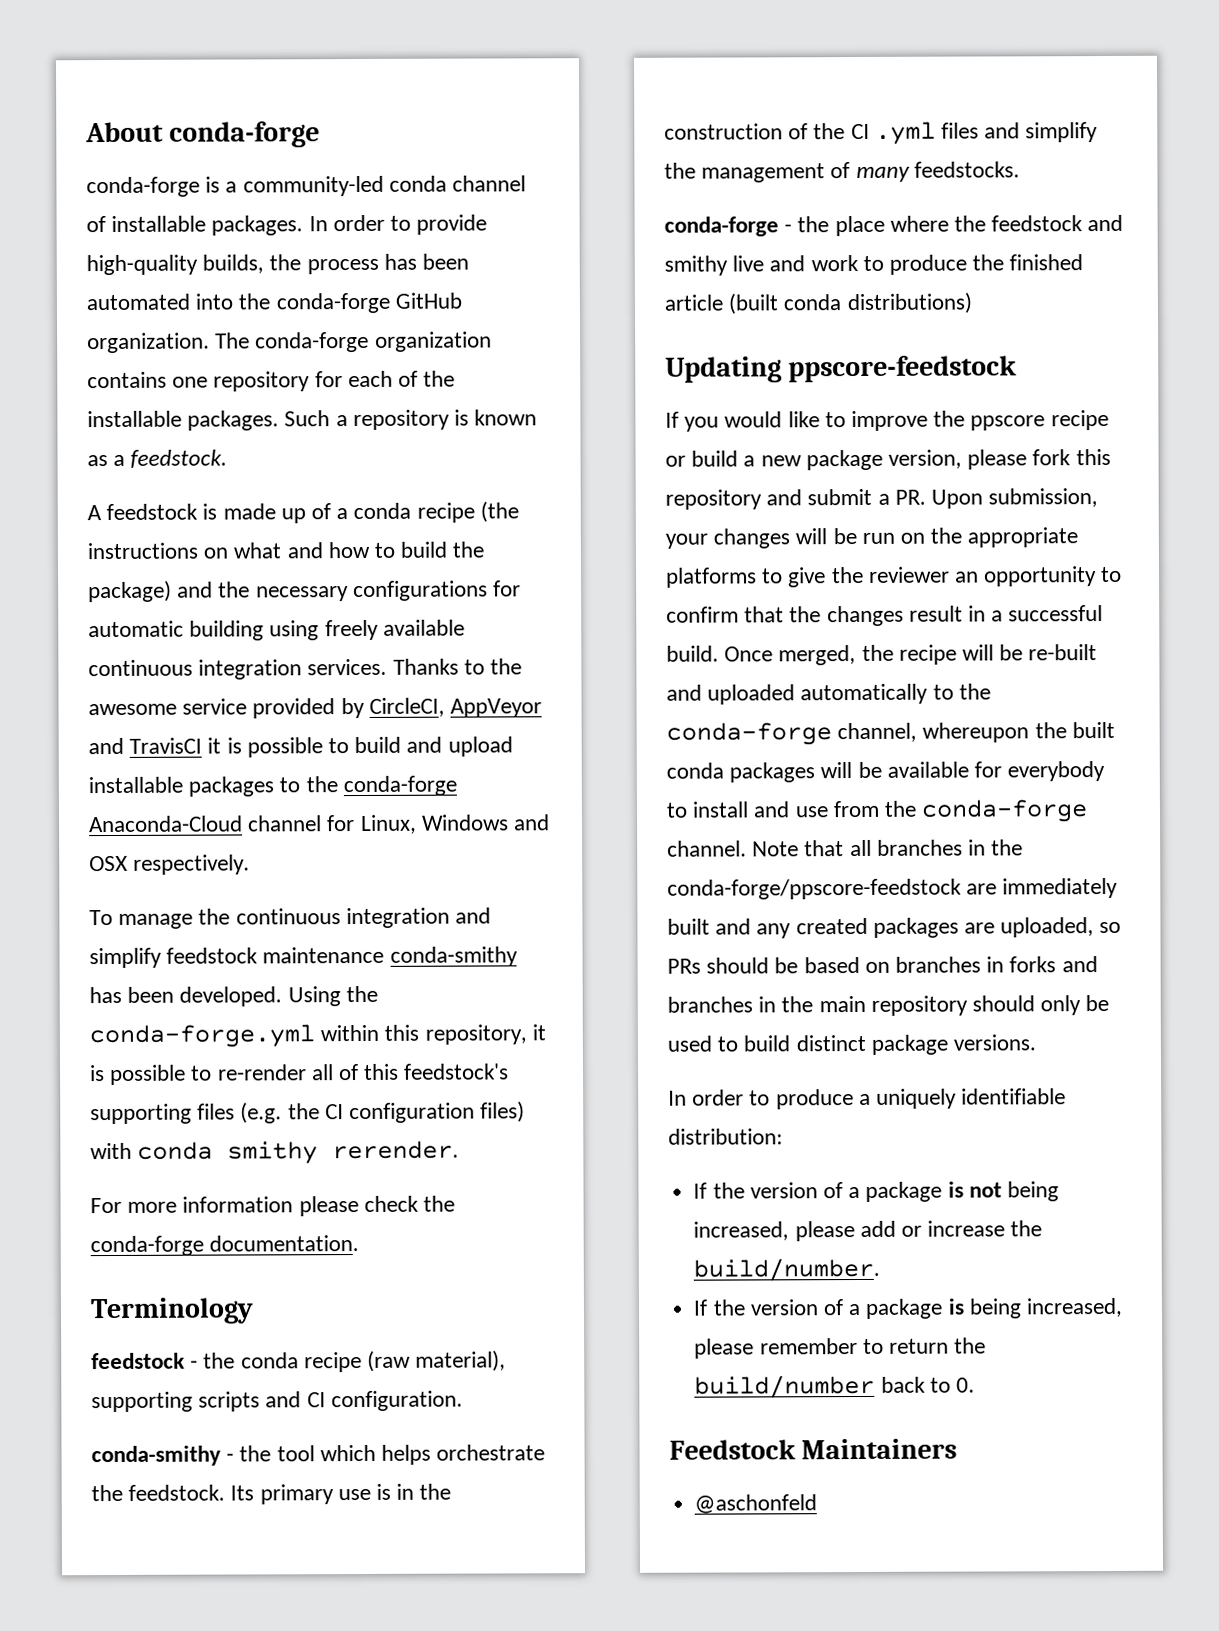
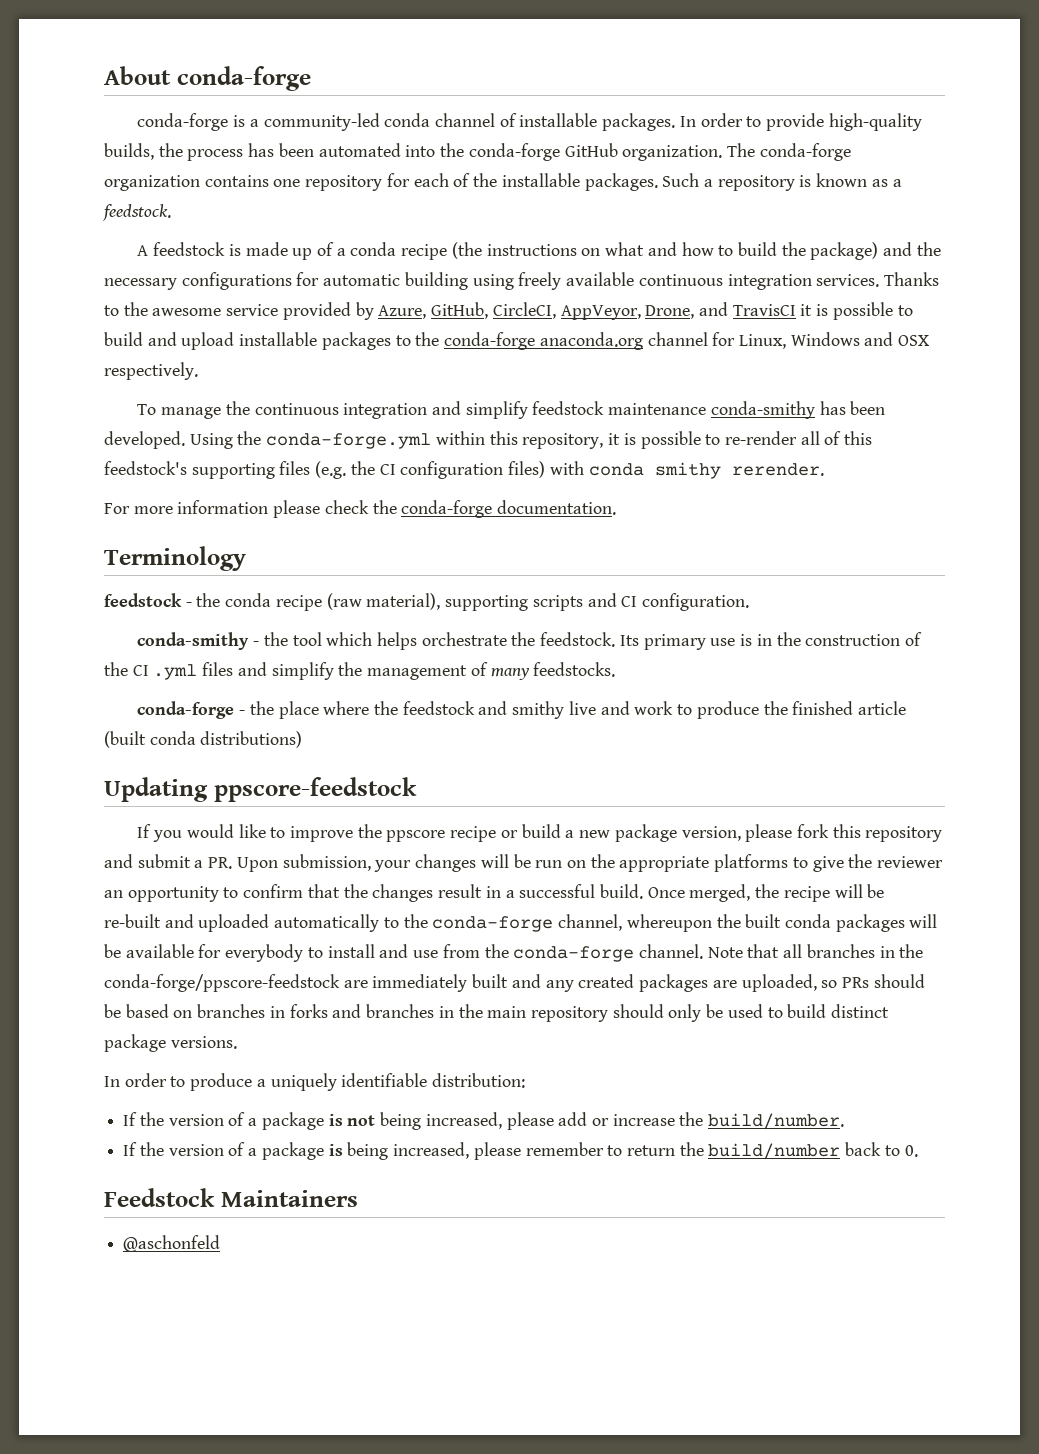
[368,697,543,718] CircleCI, AppVeyor -> [378,302,695,320] Azure, GitHub, CircleCI, AppVeyor, Drone,
[88,815,243,833] Anaconda-Cloud -> [539,332,643,350] anaconda.org

